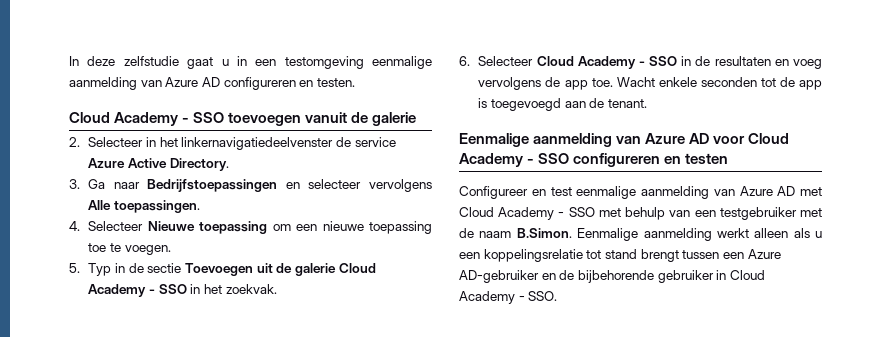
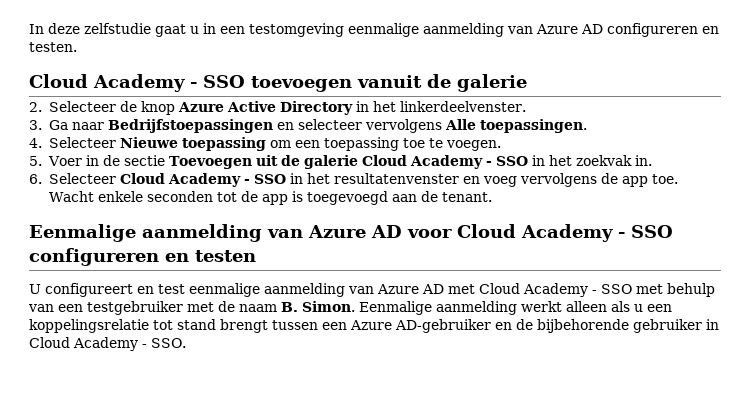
[146,137,396,150] [88,158,229,171] in het linkernavigatiedeelvenster de service Azure Active Directory. -> [119,101,526,115] de knop Azure Active Directory in het linkerdeelvenster.
[322,221,364,231] nieuwe -> (320, 144) none
[88,263,112,276] Typ -> [47,156,82,166] Voer
[225,284,277,294] zoekvak. -> [575,155,652,166] zoekvak in.
[695,56,771,66] de resultaten -> [306,173,459,184] het resultatenvenster
[459,186,528,199] Configureer -> [29,283,133,297] U configureert
[516,228,572,238] B.Simon. -> [281,301,355,312] B. Simon.

